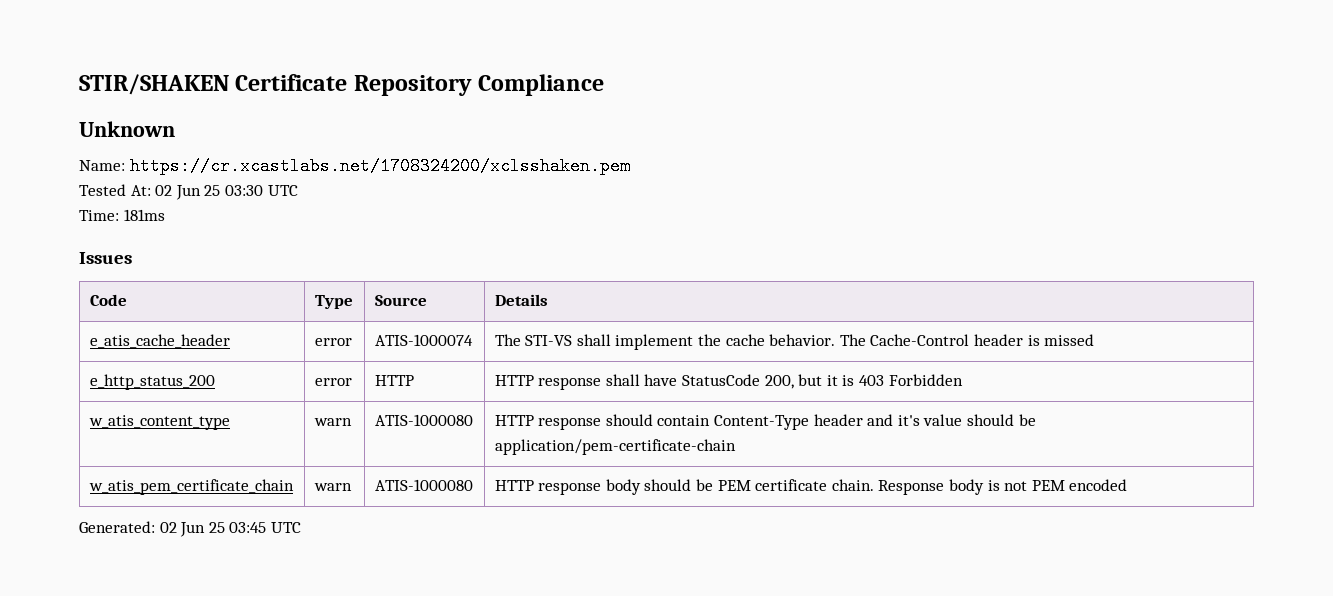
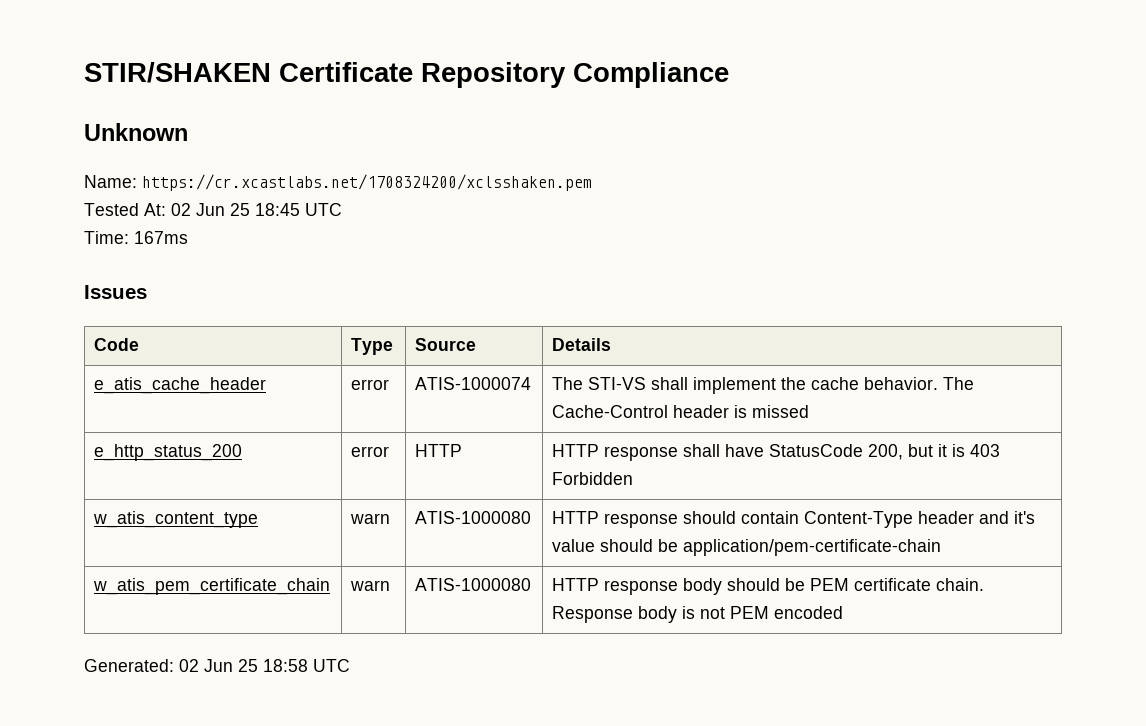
[224,185,263,196] 03:30 -> [255,203,300,216] 18:45
[123,209,165,221] 181ms -> [134,231,188,244] 167ms
[229,522,267,533] 03:45 -> [263,659,308,672] 18:58

